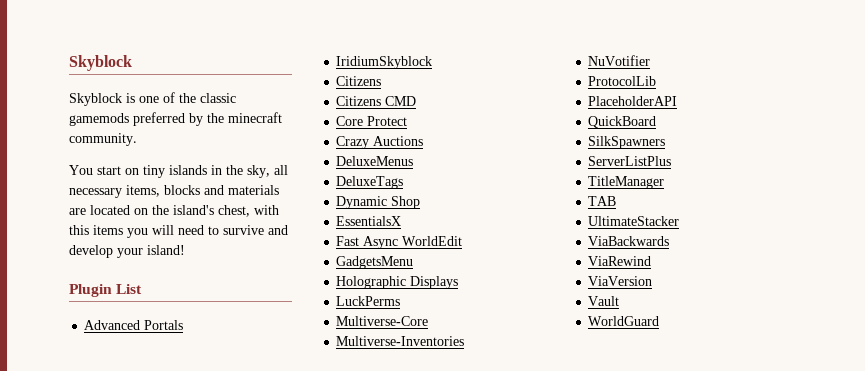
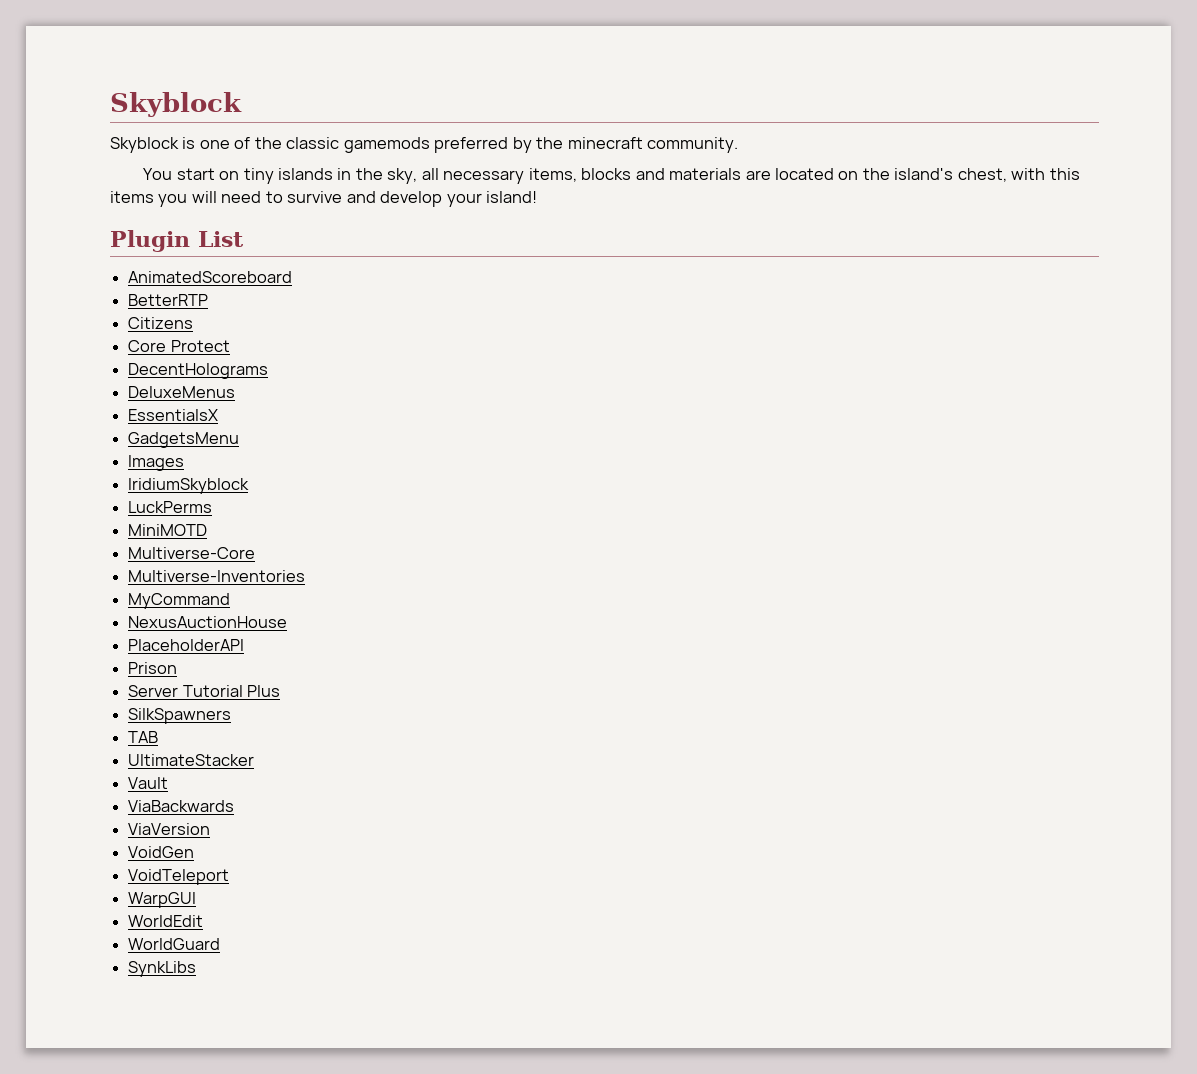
[84,320,184,330] [336,56,433,69] [336,76,382,86] [336,96,417,106] Advanced Portals // IridiumSkyblock // Citizens // Citizens CMD -> [128,271,293,283] [128,294,209,306] [128,317,194,329] AnimatedScoreboard // BetterRTP // Citizens
[336,136,424,149] Crazy Auctions -> [128,363,269,379] DecentHolograms
[336,176,404,189] [336,196,421,209] [336,216,402,226] [336,236,463,249] DeluxeTags // Dynamic Shop // EssentialsX // Fast Async WorldEdit -> [128,409,219,421] EssentialsX
[336,276,459,289] Holographic Displays -> [128,455,185,471] [128,478,250,494] Images // IridiumSkyblock
(401, 301) none -> [128,524,208,536] // MiniMOTD
[588,55,651,66] [588,76,657,86] NuVotifier // ProtocolLib -> [128,593,231,609] [128,616,288,628] MyCommand // NexusAuctionHouse
[588,116,657,128] QuickBoard -> [128,662,178,674] [128,685,281,697] Prison // Server Tutorial Plus
[588,156,672,166] [588,176,665,189] // ServerListPlus // TitleManager -> (232, 716) none
(680, 221) none -> [128,777,169,789] // Vault
[588,256,652,266] // ViaRewind -> (235, 806) none
[588,296,620,306] Vault -> [128,846,195,858] [128,869,230,885] [128,892,197,908] [128,915,204,927] VoidGen // VoidTeleport // WarpGUI // WorldEdit
(660, 321) none -> [128,961,197,977] // SynkLibs

